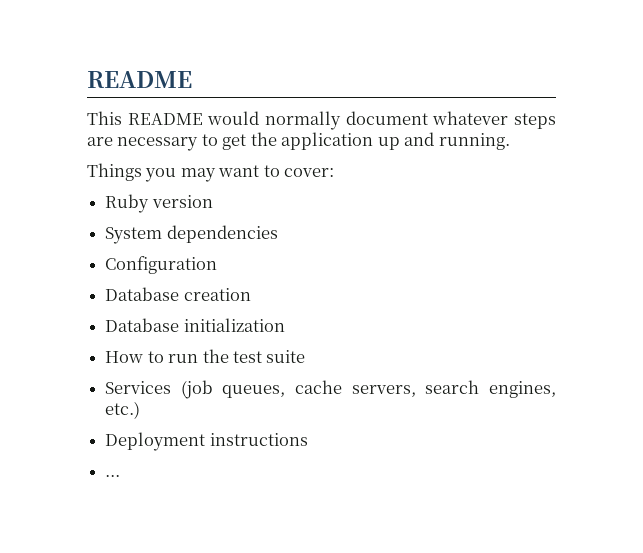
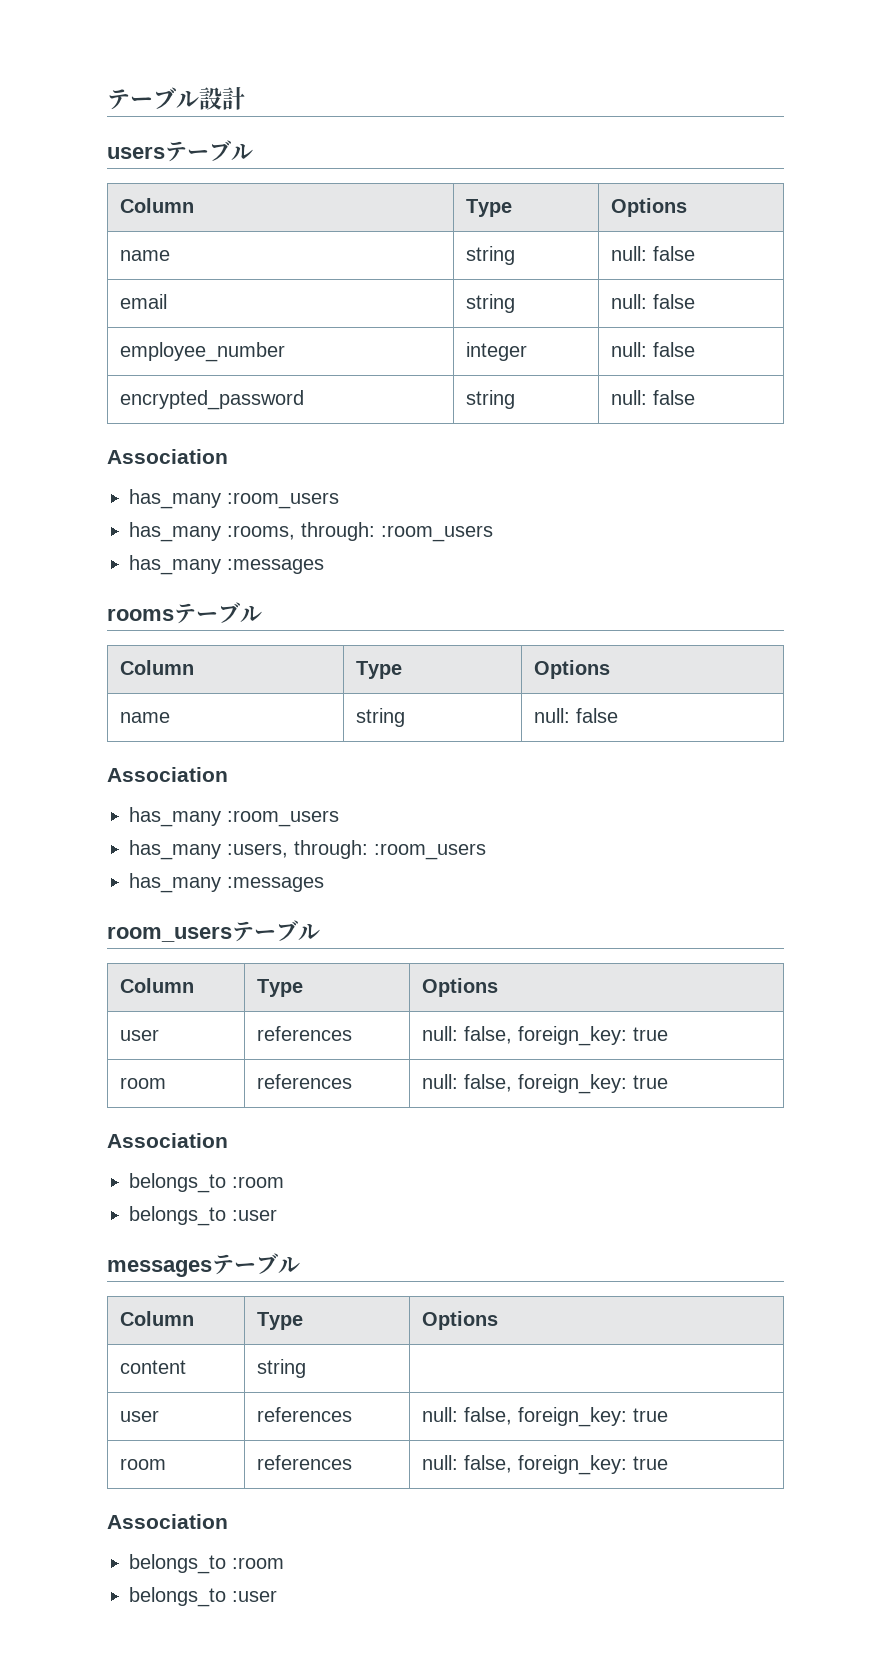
[87,71,192,88] [87,111,556,130] [87,132,510,151] [87,163,335,182] [105,194,213,213] [105,225,278,244] [105,256,218,274] [105,287,251,301] [105,318,285,332] [105,349,306,363] [105,380,556,399] [105,401,141,419] [105,432,308,451] [105,474,121,477] README // This README would normally document whatever steps are necessary to get the application up and running. // Things you may want to cover: // Ruby version // System dependencies // Configuration // Database creation // Database initialization // How to run the test suite // Services (job queues, cache servers, search engines, etc.) // Deployment instructions // ... -> [107,87,245,110] [107,140,253,162] [120,198,195,213] [466,199,513,217] [611,198,688,217] [120,250,171,261] [466,246,516,265] [611,246,696,261] [120,294,168,309] [466,294,516,313] [611,294,696,309] [120,342,286,362] [466,342,528,361] [611,342,696,357] [120,390,305,410] [466,390,516,409] [611,390,696,405] [107,449,228,464] [129,489,339,509] [129,522,493,542] [129,555,324,575] [107,602,262,624] [120,660,195,675] [356,661,403,679] [534,660,611,679] [120,712,171,723] [356,708,406,727] [534,708,619,723] [107,767,228,782] [129,807,339,827] [129,840,486,860] [129,873,324,893] [107,920,320,942] [120,978,195,993] [257,979,304,997] [422,978,499,997] [120,1029,160,1041] [257,1026,353,1041] [422,1026,669,1046] [120,1077,167,1089] [257,1074,353,1089] [422,1074,669,1094] [107,1133,228,1148] [129,1173,284,1193] [129,1206,277,1226] [107,1253,300,1277] [120,1311,195,1326] [257,1312,304,1330] [422,1311,499,1330] [120,1360,187,1374] [257,1359,307,1378] [120,1410,160,1422] [257,1407,353,1422] [422,1407,669,1427] [120,1458,167,1470] [257,1455,353,1470] [422,1455,669,1475] [107,1514,228,1529] [129,1554,284,1574] [129,1587,277,1607] テーブル設計 // usersテーブル // Column | Type | Options // name | string | null: false // email | string | null: false // employee_number | integer | null: false // encrypted_password | string | null: false // Association // has_many :room_users // has_many :rooms, through: :room_users // has_many :messages // roomsテーブル // Column | Type | Options // name | string | null: false // Association // has_many :room_users // has_many :users, through: :room_users // has_many :messages // room_usersテーブル // Column | Type | Options // user | references | null: false, foreign_key: true // room | references | null: false, foreign_key: true // Association // belongs_to :room // belongs_to :user // messagesテーブル // Column | Type | Options // content | string | // user | references | null: false, foreign_key: true // room | references | null: false, foreign_key: true // Association // belongs_to :room // belongs_to :user

